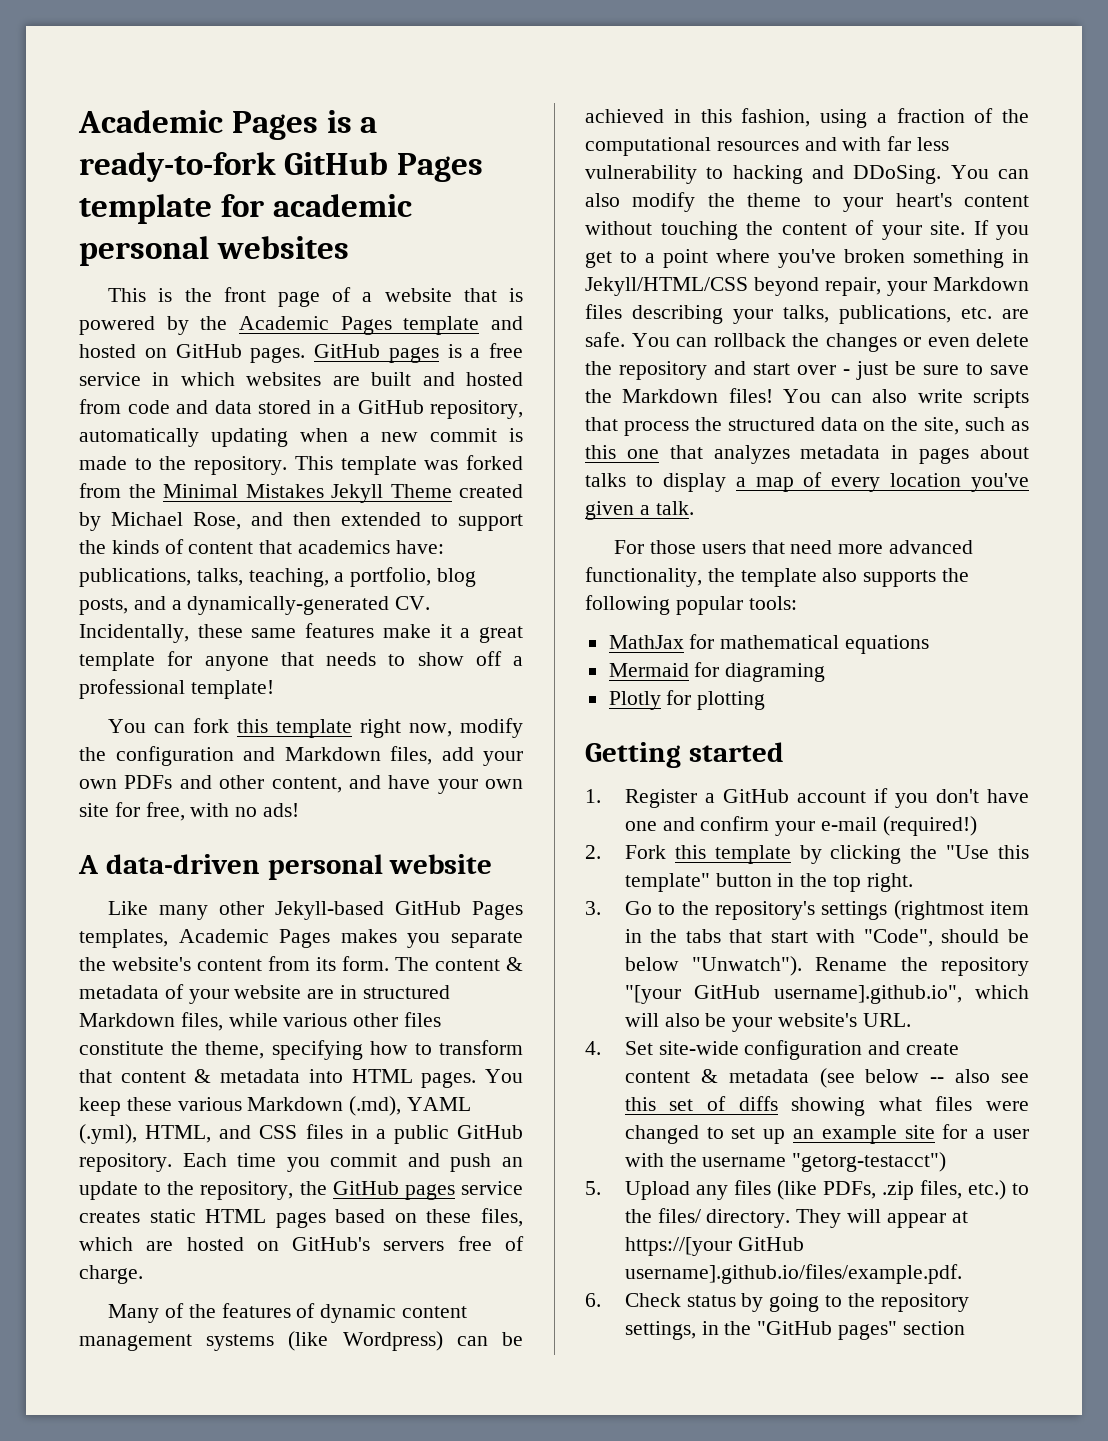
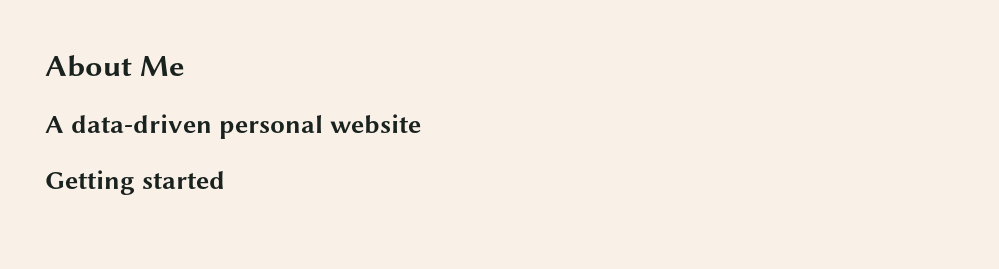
[78,110,378,140] [79,152,483,182] [79,194,412,224] [79,236,349,266] [108,287,523,307] [79,316,523,335] [79,343,523,363] [79,372,523,386] [79,399,523,419] [79,428,523,447] [79,455,523,475] [79,483,523,503] [79,512,523,531] [79,539,444,554] [79,567,477,587] [79,596,431,615] [79,623,523,643] [79,651,523,671] [79,679,274,699] [108,718,523,738] [79,746,523,766] [79,775,523,794] [79,802,300,821] [78,854,493,880] [108,901,523,920] [79,929,523,948] [79,956,523,971] [79,984,450,1004] [79,1012,442,1031] [79,1040,523,1060] [79,1069,523,1088] [79,1096,472,1116] [79,1124,523,1144] [79,1153,523,1172] [79,1181,523,1200] [79,1208,523,1228] [79,1236,524,1251] [79,1265,143,1284] [108,1303,467,1323] [79,1331,523,1351] [585,108,1029,128] [585,136,950,156] [585,165,1029,184] [585,192,1029,212] [585,220,1029,240] [585,249,1029,268] [585,277,1029,296] [585,304,1029,324] [585,332,1029,352] [585,361,1029,380] [585,388,1029,408] [585,417,1029,436] [585,445,1029,464] [585,472,1029,492] [585,501,694,520] [614,540,973,554] [585,567,970,587] [585,595,797,615] [608,634,930,654] [608,662,826,682] [608,690,766,710] [585,742,784,768] [585,788,1029,808] [624,816,977,836] [585,845,1029,864] [624,873,913,892] [585,900,1029,920] [624,929,1029,947] [624,956,1029,976] [624,985,1029,1004] [624,1013,911,1032] [585,1040,960,1060] [624,1068,1029,1088] [624,1096,1029,1116] [624,1124,1029,1144] [624,1152,947,1172] [585,1180,1029,1200] [624,1208,968,1228] [624,1237,804,1256] [624,1264,962,1284] [585,1293,969,1312] [624,1321,965,1340] Academic Pages is a ready-to-fork GitHub Pages template for academic personal websites // This is the front page of a website that is powered by the Academic Pages template and hosted on GitHub pages. GitHub pages is a free service in which websites are built and hosted from code and data stored in a GitHub repository, automatically updating when a new commit is made to the repository. This template was forked from the Minimal Mistakes Jekyll Theme created by Michael Rose, and then extended to support the kinds of content that academics have: publications, talks, teaching, a portfolio, blog posts, and a dynamically-generated CV. Incidentally, these same features make it a great template for anyone that needs to show off a professional template! // You can fork this template right now, modify the configuration and Markdown files, add your own PDFs and other content, and have your own site for free, with no ads! // A data-driven personal website // Like many other Jekyll-based GitHub Pages templates, Academic Pages makes you separate the website's content from its form. The content & metadata of your website are in structured Markdown files, while various other files constitute the theme, specifying how to transform that content & metadata into HTML pages. You keep these various Markdown (.md), YAML (.yml), HTML, and CSS files in a public GitHub repository. Each time you commit and push an update to the repository, the GitHub pages service creates static HTML pages based on these files, which are hosted on GitHub's servers free of charge. // Many of the features of dynamic content management systems (like Wordpress) can be achieved in this fashion, using a fraction of the computational resources and with far less vulnerability to hacking and DDoSing. You can also modify the theme to your heart's content without touching the content of your site. If you get to a point where you've broken something in Jekyll/HTML/CSS beyond repair, your Markdown files describing your talks, publications, etc. are safe. You can rollback the changes or even delete the repository and start over - just be sure to save the Markdown files! You can also write scripts that process the structured data on the site, such as this one that analyzes metadata in pages about talks to display a map of every location you've given a talk. // For those users that need more advanced functionality, the template also supports the following popular tools: // MathJax for mathematical equations // Mermaid for diagraming // Plotly for plotting // Getting started // 1. Register a GitHub account if you don't have one and confirm your e-mail (required!) // 2. Fork this template by clicking the "Use this template" button in the top right. // 3. Go to the repository's settings (rightmost item in the tabs that start with "Code", should be below "Unwatch"). Rename the repository "[your GitHub username].github.io", which will also be your website's URL. // 4. Set site-wide configuration and create content & metadata (see below -- also see this set of diffs showing what files were changed to set up an example site for a user with the username "getorg-testacct") // 5. Upload any files (like PDFs, .zip files, etc.) to the files/ directory. They will appear at https://[your GitHub username].github.io/files/example.pdf. // 6. Check status by going to the repository settings, in the "GitHub pages" section -> [45,55,186,77] [45,114,422,139] [45,170,226,195] About Me // A data-driven personal website // Getting started

